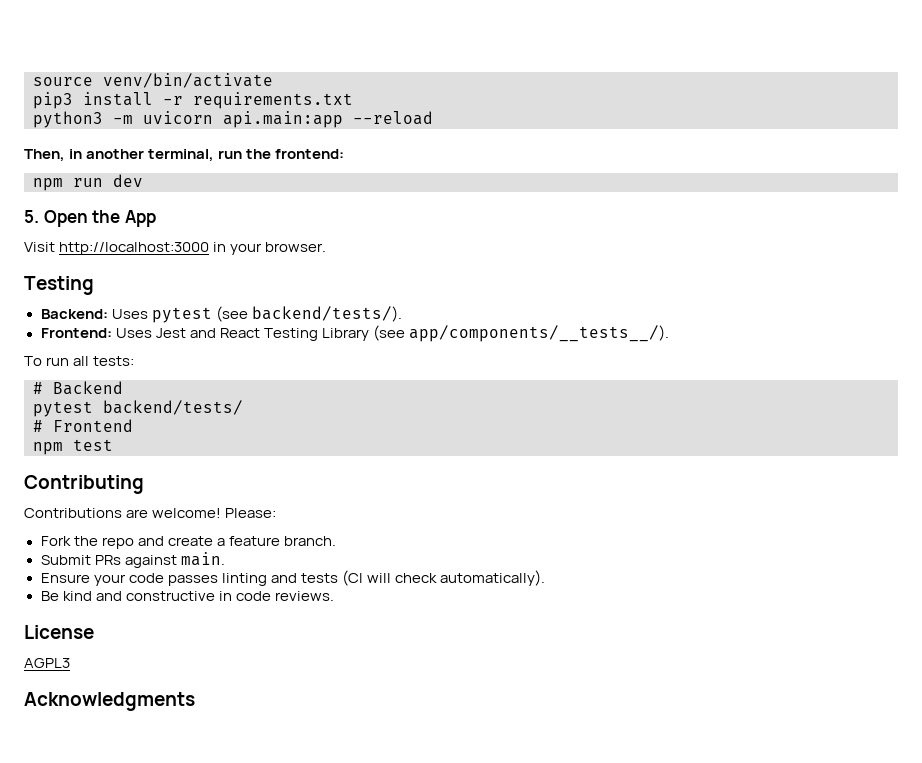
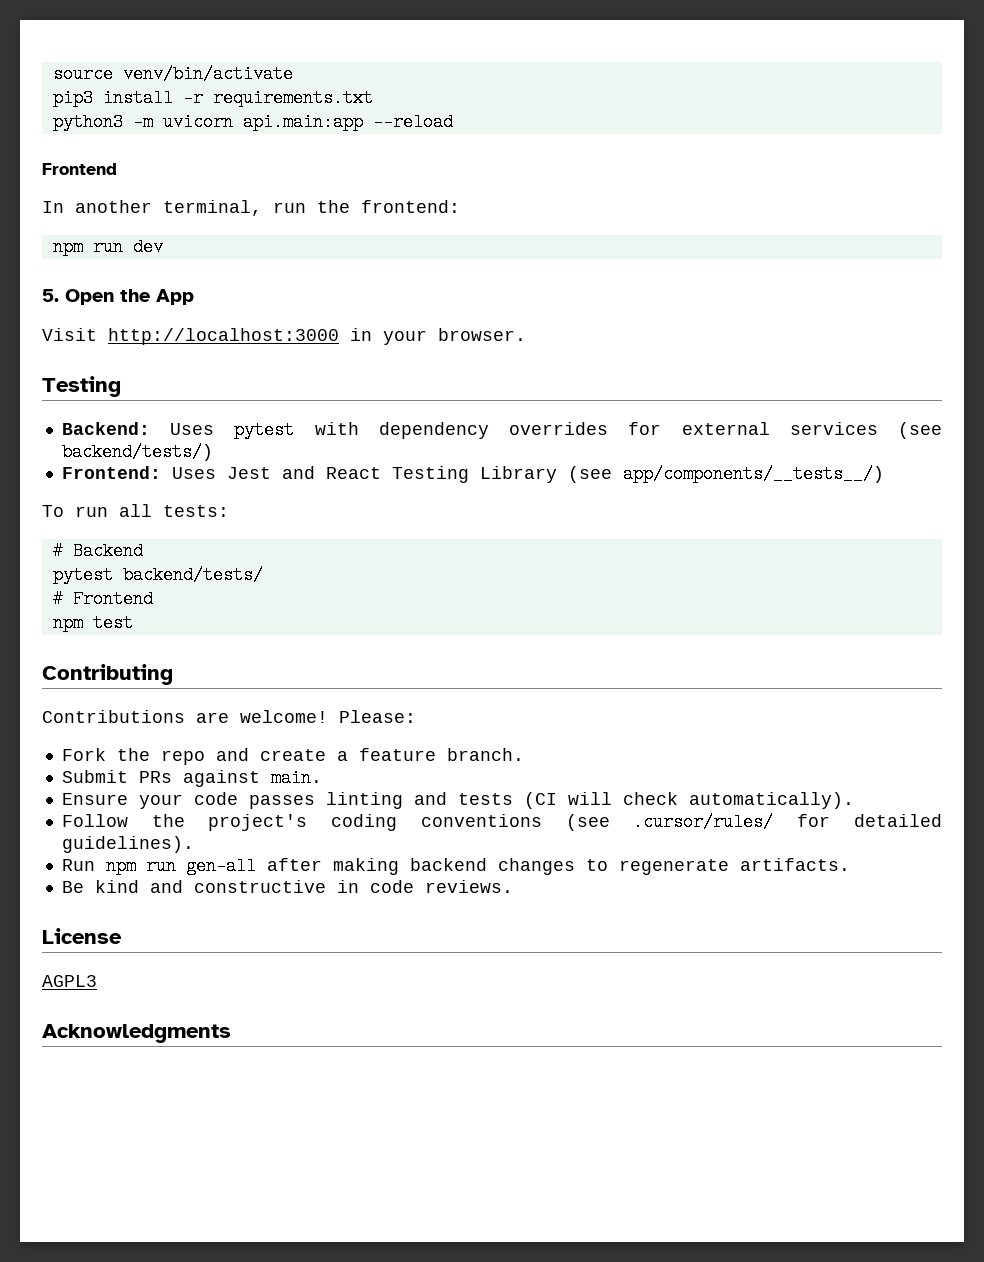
[24,149,83,162] Then, in -> [42,163,117,175] [42,201,64,213] Frontend // In
[215,306,402,322] (see backend/tests/). -> [314,422,942,439] [61,443,213,461] with dependency overrides for external services (see backend/tests/)
[408,325,669,342] app/components/__tests__/). -> [622,465,884,483] app/components/__tests__/)
(545, 578) none -> [61,813,942,831] [61,836,194,853] [61,857,850,875] // Follow the project's coding conventions (see .cursor/rules/ for detailed guidelines). // Run npm run gen-all after making backend changes to regenerate artifacts.

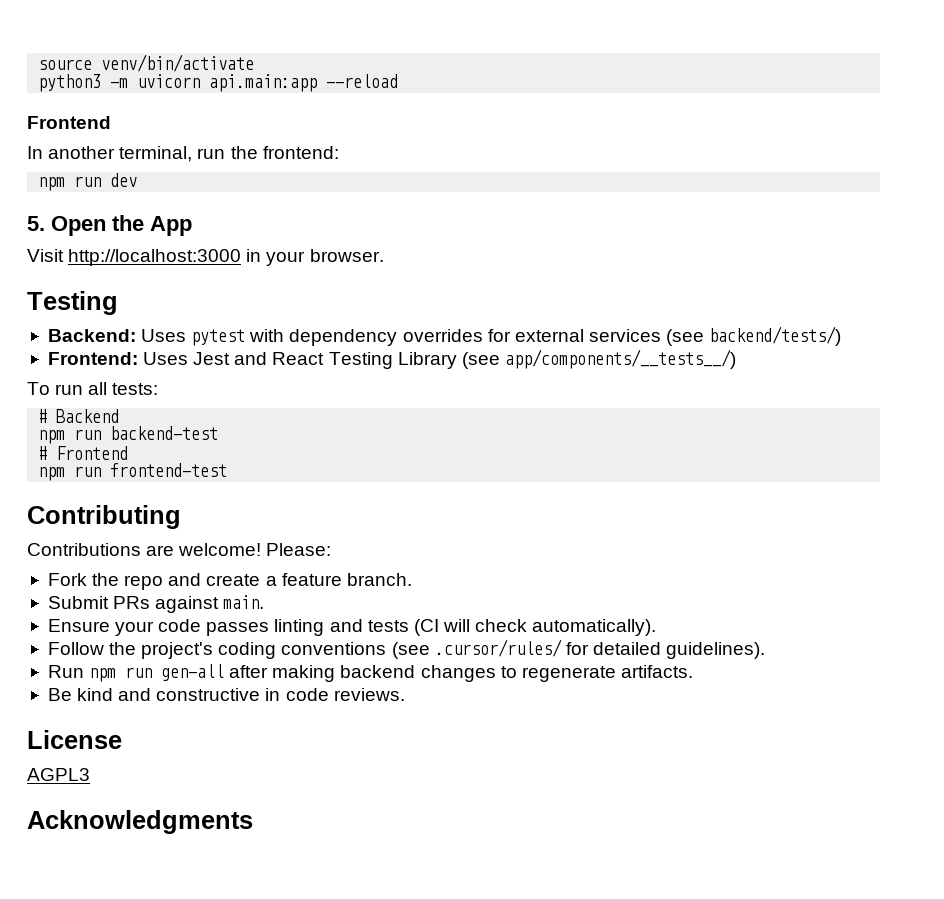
[52,89,373,107] // pip3 install -r requirements.txt -> (255, 63) none
[52,566,263,584] pytest backend/tests/ -> [38,426,219,444] npm run backend-test
[92,614,133,632] test -> [74,463,228,477] run frontend-test

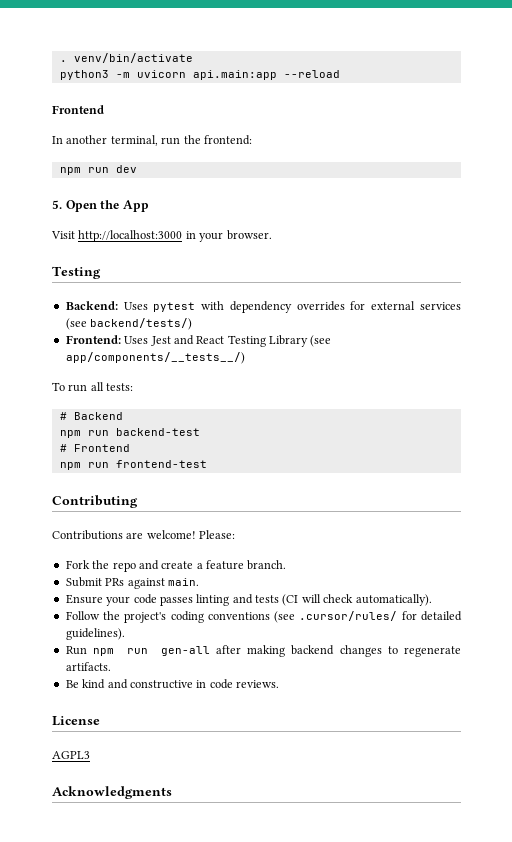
[38,59,93,70] source -> [59,60,67,62] .

